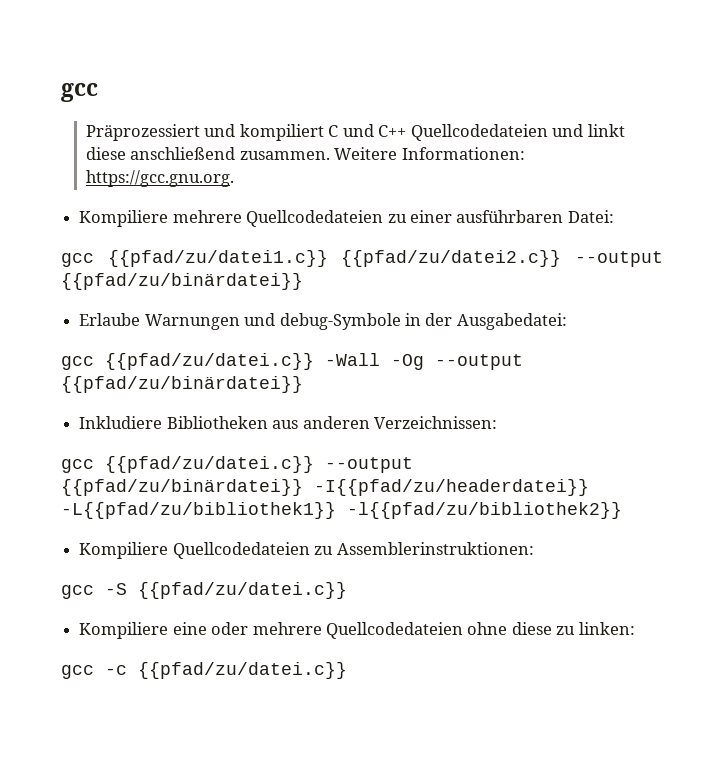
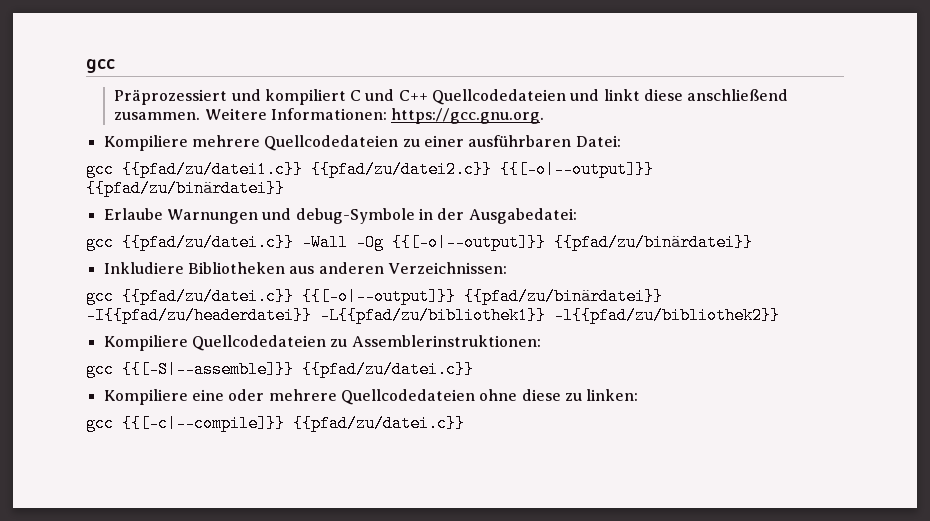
[575,251,663,267] --output -> [500,161,654,178] {{[-o|--output]}}
[435,354,523,370] --output -> [392,234,546,251] {{[-o|--output]}}
[325,457,413,473] --output -> [302,288,456,305] {{[-o|--output]}}
[105,583,127,595] -S -> [122,361,294,378] {{[-S|--assemble]}}
[105,665,127,675] -c -> [122,415,285,432] {{[-c|--compile]}}

